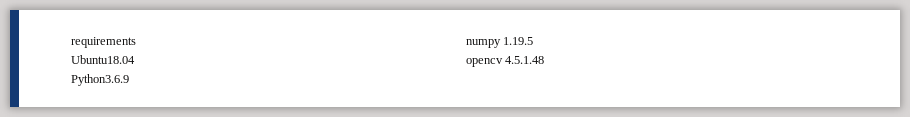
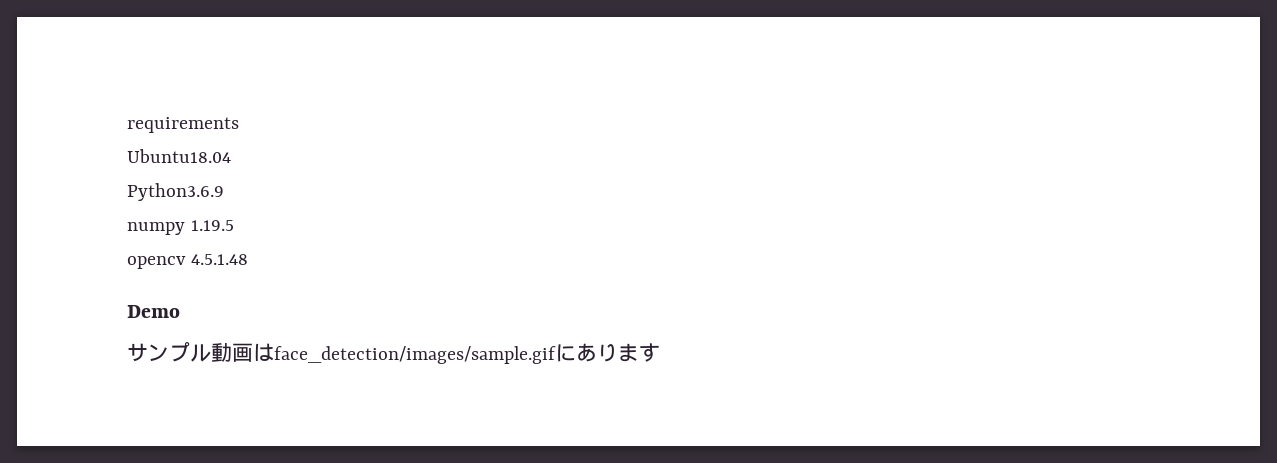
(545, 60) none -> [127,305,180,318] [127,342,660,364] // Demo // サンプル動画はface_detection/images/sample.gifにあります

